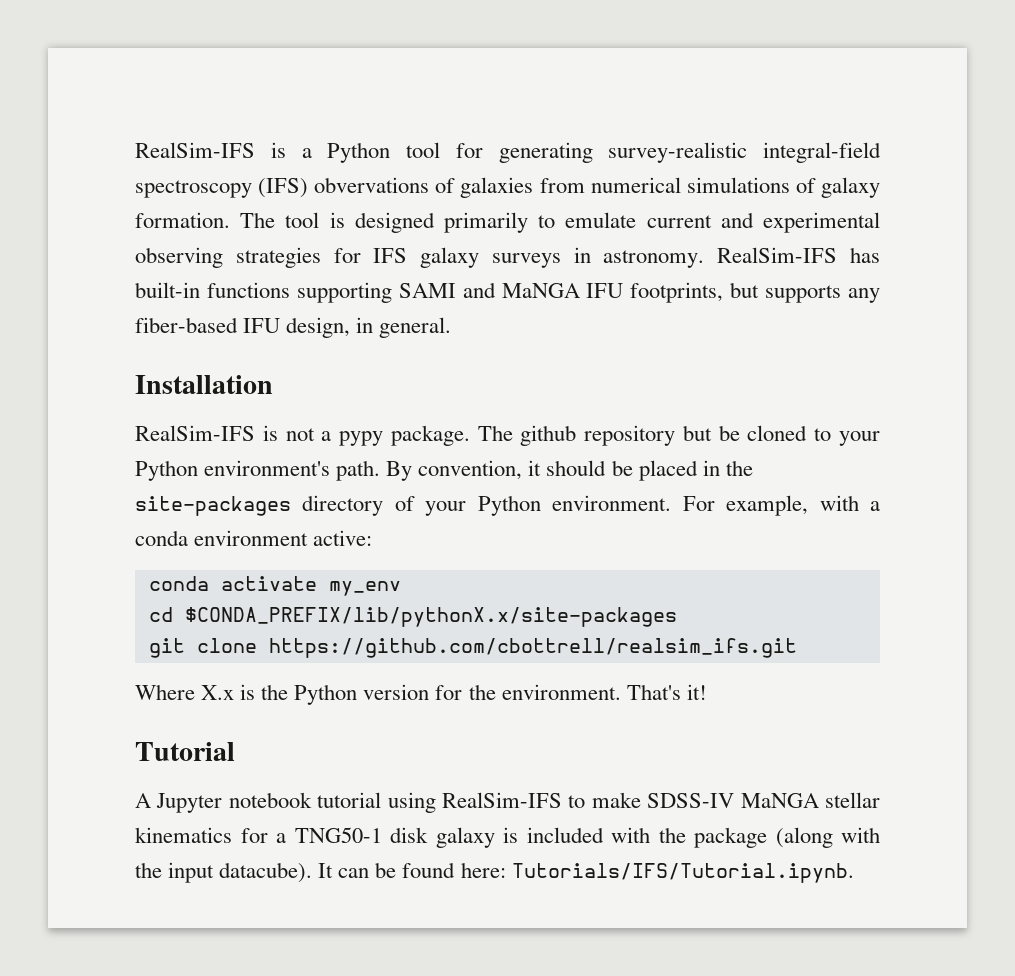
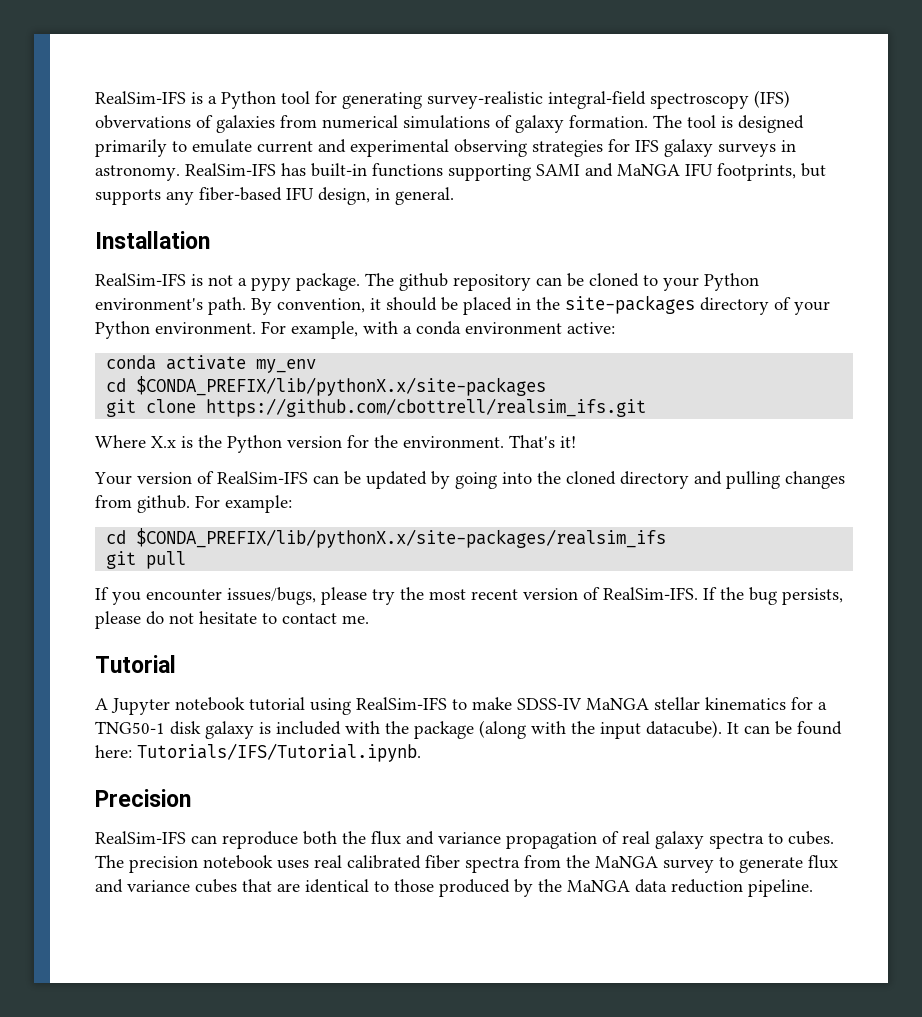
[682,425,712,441] but -> [536,277,562,286] can
(707, 692) none -> [94,471,845,489] [95,495,292,513] [106,528,667,548] [106,551,187,569] [95,587,843,605] [95,611,369,629] // Your version of RealSim-IFS can be updated by going into the cloned directory and pulling changes from github. For example: // cd $CONDA_PREFIX/lib/pythonX.x/site-packages/realsim_ifs // git pull // If you encounter issues/bugs, please try the most recent version of RealSim-IFS. If the bug persists, please do not hesitate to contact me.
(854, 873) none -> [95,789,191,807] [95,831,834,849] [95,855,838,873] [95,879,813,897] // Precision // RealSim-IFS can reproduce both the flux and variance propagation of real galaxy spectra to cubes. The precision notebook uses real calibrated fiber spectra from the MaNGA survey to generate flux and variance cubes that are identical to those produced by the MaNGA data reduction pipeline.

